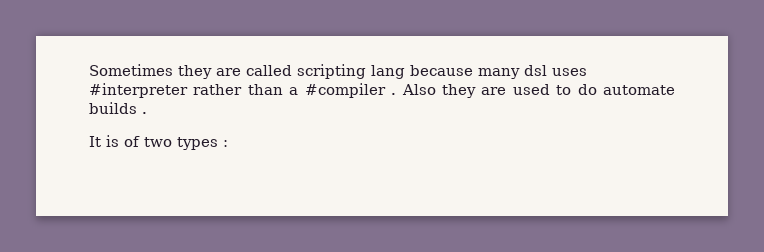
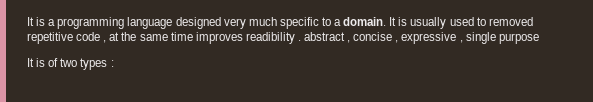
[89,64,587,79] [89,83,676,98] [89,102,147,114] Sometimes they are called scripting lang because many dsl uses #interpreter rather than a #compiler . Also they are used to do automate builds . -> [27,17,533,29] [27,32,539,44] It is a programming language designed very much specific to a domain. It is usually used to removed repetitive code , at the same time improves readibility . abstract , concise , expressive , single purpose

